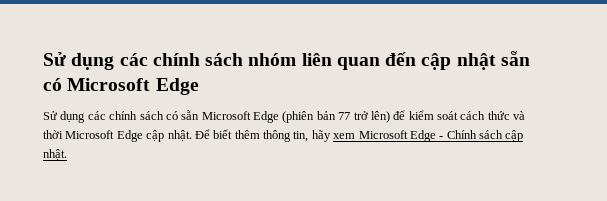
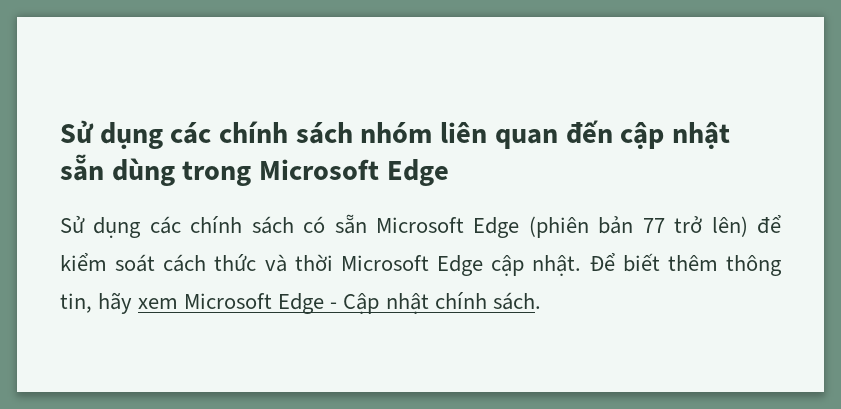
[43,78,62,91] có -> [111,158,252,186] dùng trong
[446,130,524,142] [43,149,67,161] Chính sách cập nhật. -> [343,292,541,314] Cập nhật chính sách.

